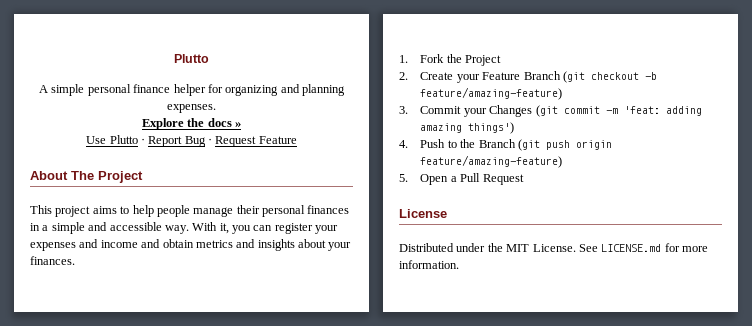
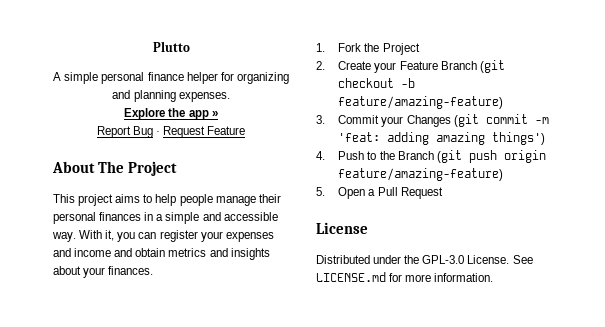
[207,118,232,127] docs -> [188,110,209,120] app
[86,135,145,144] Use Plutto · -> (218, 114) none
[506,244,530,252] MIT -> [422,255,465,264] GPL-3.0

